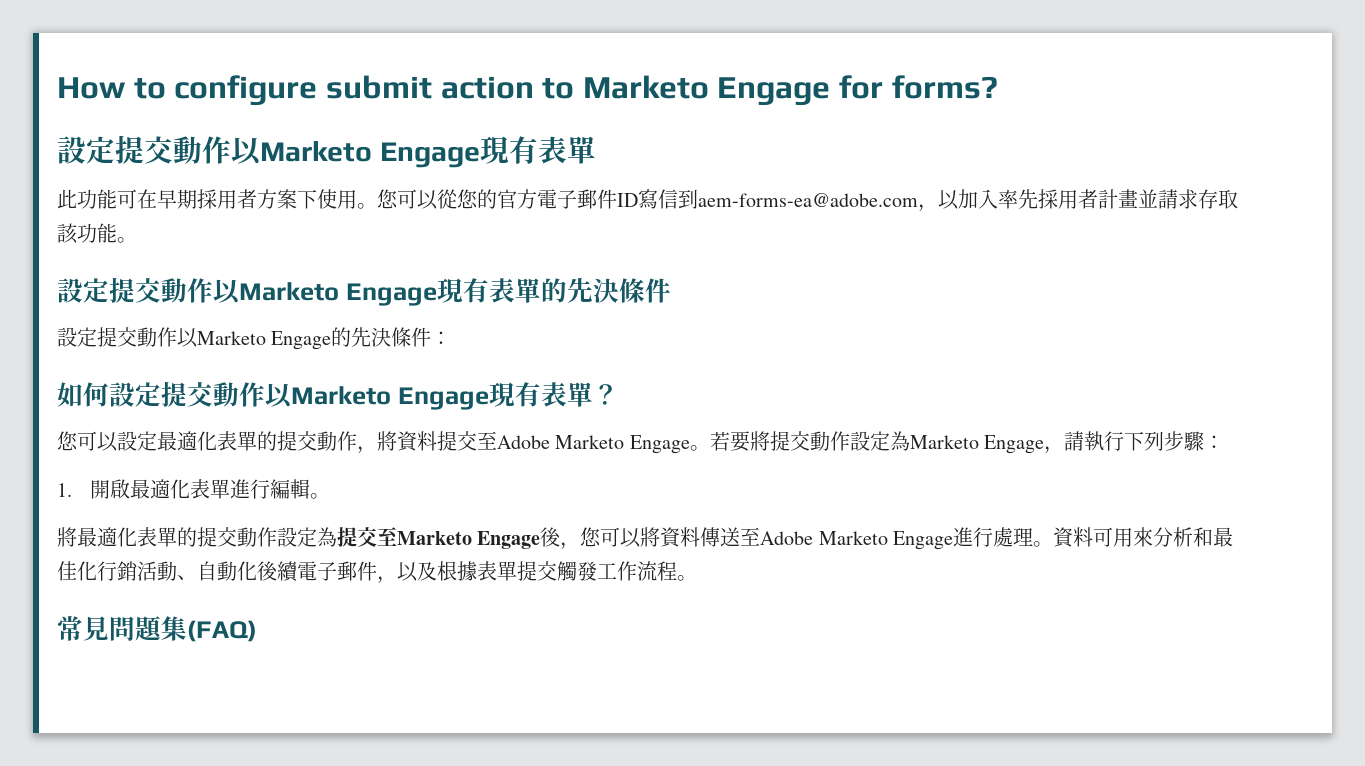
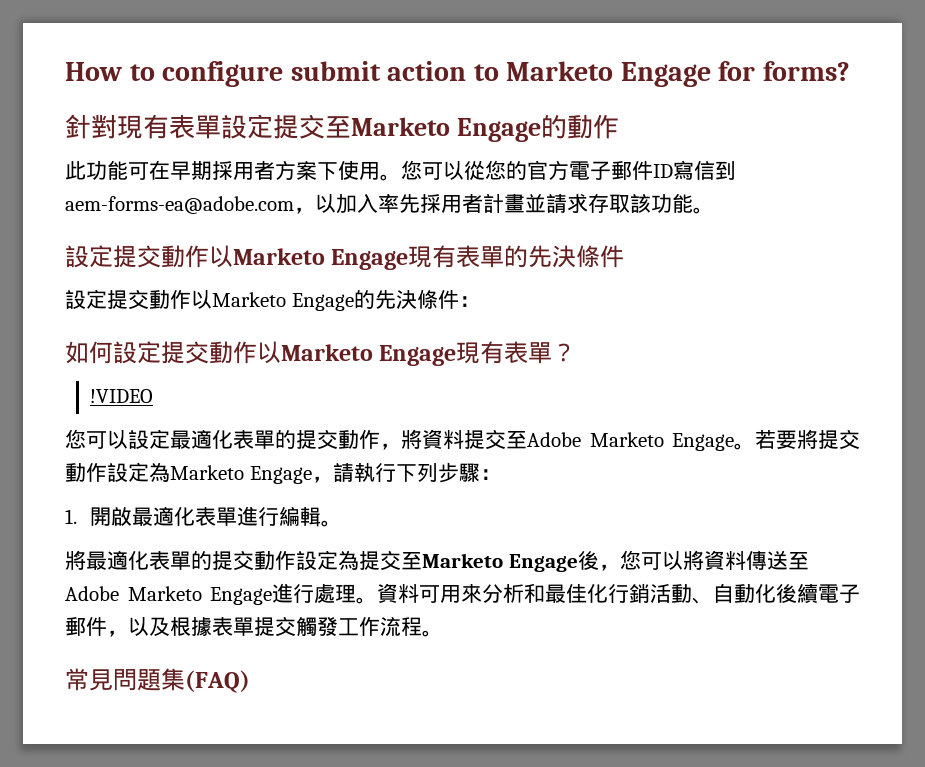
[57,135,596,168] 設定提交動作以Marketo Engage現有表單 -> [65,114,620,142] 針對現有表單設定提交至Marketo Engage的動作
(619, 394) none -> [90,389,154,403] // !VIDEO

